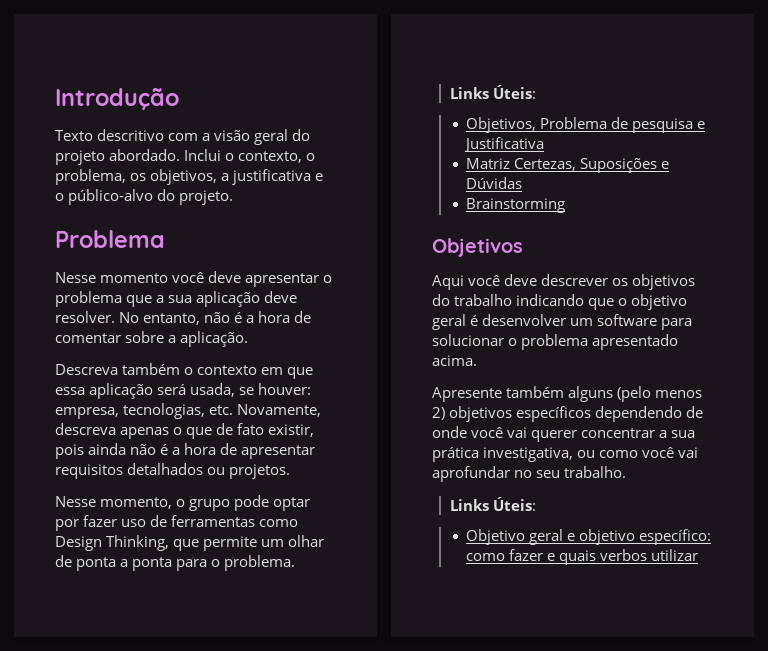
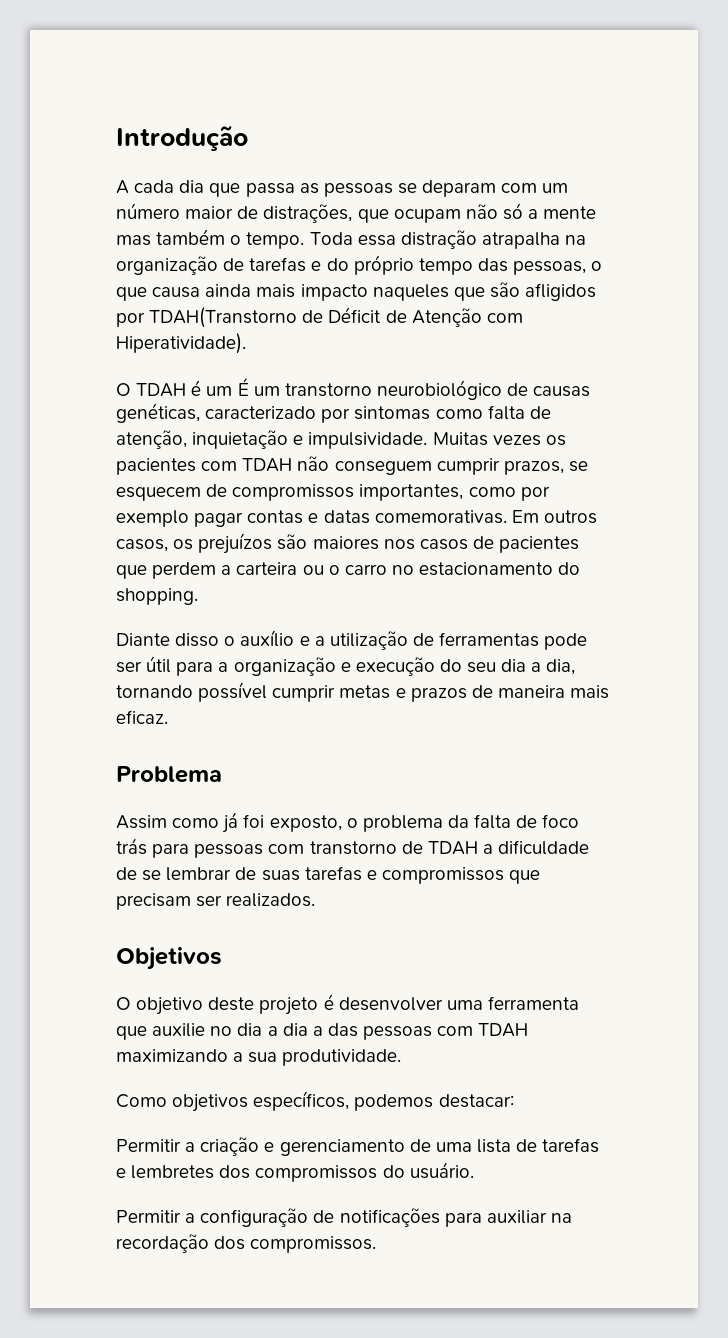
[55,129,311,145] [55,149,316,165] [55,169,324,185] [55,189,234,205] [55,230,165,248] [55,271,333,287] [55,291,298,307] [55,311,312,325] [55,331,249,347] [55,363,314,379] [55,383,312,399] [55,403,322,419] [55,423,315,439] [55,443,316,459] [55,463,291,479] [55,495,311,511] [55,515,299,531] [55,535,325,551] [55,555,296,571] [449,85,536,99] [466,117,706,133] [464,137,545,152] [466,158,670,173] [466,177,523,189] [466,198,566,213] [432,238,523,257] [432,274,696,290] [432,294,688,310] [432,314,693,330] [432,334,679,350] [432,355,477,366] [432,386,703,402] [432,406,704,422] [432,426,696,442] [432,447,699,462] [432,466,627,482] [449,497,536,511] [466,529,712,545] [466,549,699,565] Texto descritivo com a visão geral do projeto abordado. Inclui o contexto, o problema, os objetivos, a justificativa e o público-alvo do projeto. // Problema // Nesse momento você deve apresentar o problema que a sua aplicação deve resolver. No entanto, não é a hora de comentar sobre a aplicação. // Descreva também o contexto em que essa aplicação será usada, se houver: empresa, tecnologias, etc. Novamente, descreva apenas o que de fato existir, pois ainda não é a hora de apresentar requisitos detalhados ou projetos. // Nesse momento, o grupo pode optar por fazer uso de ferramentas como Design Thinking, que permite um olhar de ponta a ponta para o problema. // Links Úteis: // Objetivos, Problema de pesquisa e Justificativa // Matriz Certezas, Suposições e Dúvidas // Brainstorming // Objetivos // Aqui você deve descrever os objetivos do trabalho indicando que o objetivo geral é desenvolver um software para solucionar o problema apresentado acima. // Apresente também alguns (pelo menos 2) objetivos específicos dependendo de onde você vai querer concentrar a sua prática investigativa, ou como você vai aprofundar no seu trabalho. // Links Úteis: // Objetivo geral e objetivo específico: como fazer e quais verbos utilizar -> [116,180,569,197] [116,203,597,223] [116,229,587,249] [116,255,603,275] [116,282,597,301] [116,307,523,328] [116,333,246,354] [116,377,591,400] [116,403,551,423] [116,430,566,449] [116,456,588,475] [116,484,550,501] [116,510,597,527] [116,533,580,554] [116,562,581,579] [116,588,198,605] [116,630,588,650] [116,656,576,676] [116,682,610,702] [116,710,168,724] [116,766,222,783] [116,812,580,833] [116,838,590,858] [116,866,541,884] [116,893,316,910] [116,947,222,970] [116,994,579,1015] [116,1023,529,1040] [116,1049,402,1066] [116,1091,514,1112] [116,1137,600,1156] [116,1162,474,1182] [116,1208,572,1227] [116,1234,377,1253] A cada dia que passa as pessoas se deparam com um número maior de distrações, que ocupam não só a mente mas também o tempo. Toda essa distração atrapalha na organização de tarefas e do próprio tempo das pessoas, o que causa ainda mais impacto naqueles que são afligidos por TDAH(Transtorno de Déficit de Atenção com Hiperatividade). // O TDAH é um É um transtorno neurobiológico de causas genéticas, caracterizado por sintomas como falta de atenção, inquietação e impulsividade. Muitas vezes os pacientes com TDAH não conseguem cumprir prazos, se esquecem de compromissos importantes, como por exemplo pagar contas e datas comemorativas. Em outros casos, os prejuízos são maiores nos casos de pacientes que perdem a carteira ou o carro no estacionamento do shopping. // Diante disso o auxílio e a utilização de ferramentas pode ser útil para a organização e execução do seu dia a dia, tornando possível cumprir metas e prazos de maneira mais eficaz. // Problema // Assim como já foi exposto, o problema da falta de foco trás para pessoas com transtorno de TDAH a dificuldade de se lembrar de suas tarefas e compromissos que precisam ser realizados. // Objetivos // O objetivo deste projeto é desenvolver uma ferramenta que auxilie no dia a dia a das pessoas com TDAH maximizando a sua produtividade. // Como objetivos específicos, podemos destacar: // Permitir a criação e gerenciamento de uma lista de tarefas e lembretes dos compromissos do usuário. // Permitir a configuração de notificações para auxiliar na recordação dos compromissos.

